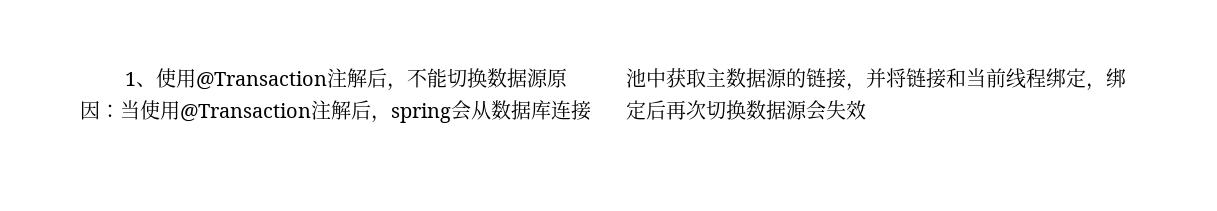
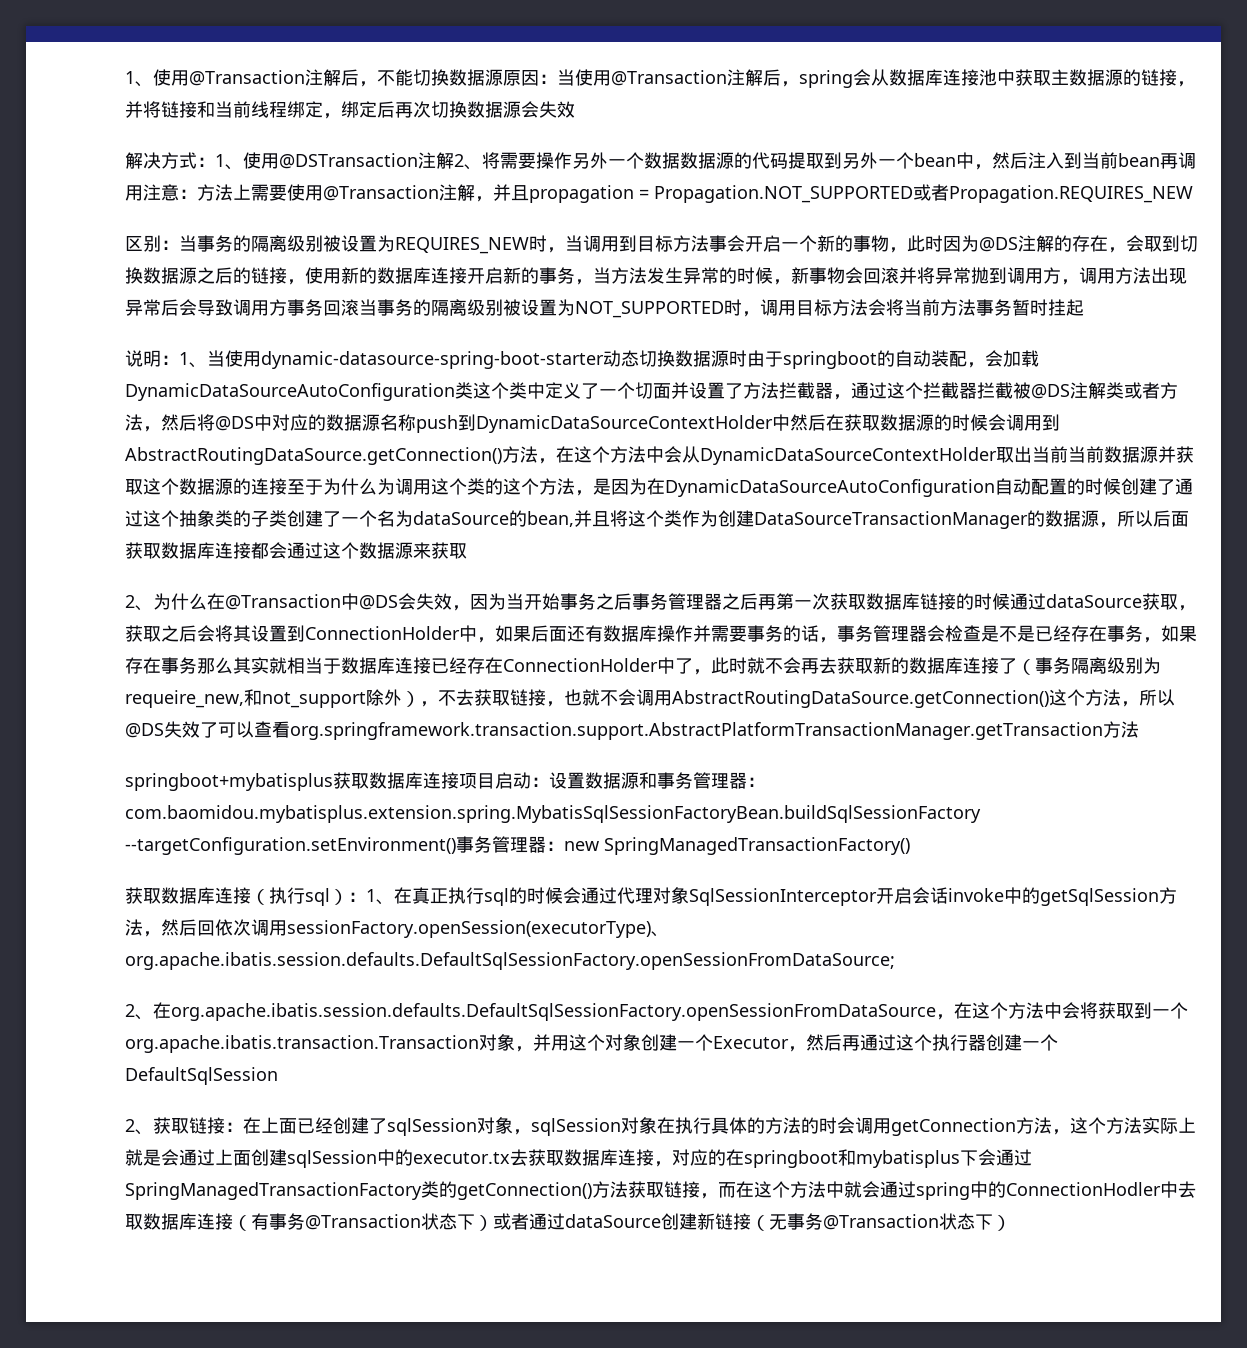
(866, 110) none -> [125,152,1196,170] [125,184,1193,203] [125,235,1198,254] [125,267,1187,285] [125,299,1084,318] [125,350,1039,369] [125,382,1178,401] [125,414,1060,433] [125,446,1194,465] [125,478,1193,497] [125,510,1189,529] [125,542,467,559] [125,593,1196,611] [125,625,1197,643] [125,657,1161,675] [125,689,1175,708] [125,721,1139,740] [125,772,765,791] [125,805,981,823] [125,836,910,855] [125,887,1177,906] [125,919,669,938] [125,952,895,970] [125,1002,1188,1021] [125,1034,1058,1053] [125,1067,278,1085] [125,1117,1196,1136] [125,1149,1032,1168] [125,1181,1196,1200] [125,1213,1011,1231] // 解决方式：1、使用@DSTransaction注解2、将需要操作另外一个数据数据源的代码提取到另外一个bean中，然后注入到当前bean再调用注意：方法上需要使用@Transaction注解，并且propagation = Propagation.NOT_SUPPORTED或者Propagation.REQUIRES_NEW // 区别：当事务的隔离级别被设置为REQUIRES_NEW时，当调用到目标方法事会开启一个新的事物，此时因为@DS注解的存在，会取到切换数据源之后的链接，使用新的数据库连接开启新的事务，当方法发生异常的时候，新事物会回滚并将异常抛到调用方，调用方法出现异常后会导致调用方事务回滚当事务的隔离级别被设置为NOT_SUPPORTED时，调用目标方法会将当前方法事务暂时挂起 // 说明：1、当使用dynamic-datasource-spring-boot-starter动态切换数据源时由于springboot的自动装配，会加载DynamicDataSourceAutoConfiguration类这个类中定义了一个切面并设置了方法拦截器，通过这个拦截器拦截被@DS注解类或者方法，然后将@DS中对应的数据源名称push到DynamicDataSourceContextHolder中然后在获取数据源的时候会调用到AbstractRoutingDataSource.getConnection()方法，在这个方法中会从DynamicDataSourceContextHolder取出当前当前数据源并获取这个数据源的连接至于为什么为调用这个类的这个方法，是因为在DynamicDataSourceAutoConfiguration自动配置的时候创建了通过这个抽象类的子类创建了一个名为dataSource的bean,并且将这个类作为创建DataSourceTransactionManager的数据源，所以后面获取数据库连接都会通过这个数据源来获取 // 2、为什么在@Transaction中@DS会失效，因为当开始事务之后事务管理器之后再第一次获取数据库链接的时候通过dataSource获取，获取之后会将其设置到ConnectionHolder中，如果后面还有数据库操作并需要事务的话，事务管理器会检查是不是已经存在事务，如果存在事务那么其实就相当于数据库连接已经存在ConnectionHolder中了，此时就不会再去获取新的数据库连接了（事务隔离级别为requeire_new,和not_support除外），不去获取链接，也就不会调用AbstractRoutingDataSource.getConnection()这个方法，所以@DS失效了可以查看org.springframework.transaction.support.AbstractPlatformTransactionManager.getTransaction方法 // springboot+mybatisplus获取数据库连接项目启动：设置数据源和事务管理器：com.baomidou.mybatisplus.extension.spring.MybatisSqlSessionFactoryBean.buildSqlSessionFactory --targetConfiguration.setEnvironment()事务管理器：new SpringManagedTransactionFactory() // 获取数据库连接（执行sql）：1、在真正执行sql的时候会通过代理对象SqlSessionInterceptor开启会话invoke中的getSqlSession方法，然后回依次调用sessionFactory.openSession(executorType)、org.apache.ibatis.session.defaults.DefaultSqlSessionFactory.openSessionFromDataSource; // 2、在org.apache.ibatis.session.defaults.DefaultSqlSessionFactory.openSessionFromDataSource，在这个方法中会将获取到一个org.apache.ibatis.transaction.Transaction对象，并用这个对象创建一个Executor，然后再通过这个执行器创建一个DefaultSqlSession // 2、获取链接：在上面已经创建了sqlSession对象，sqlSession对象在执行具体的方法的时会调用getConnection方法，这个方法实际上就是会通过上面创建sqlSession中的executor.tx去获取数据库连接，对应的在springboot和mybatisplus下会通过SpringManagedTransactionFactory类的getConnection()方法获取链接，而在这个方法中就会通过spring中的ConnectionHodler中去取数据库连接（有事务@Transaction状态下）或者通过dataSource创建新链接（无事务@Transaction状态下）

